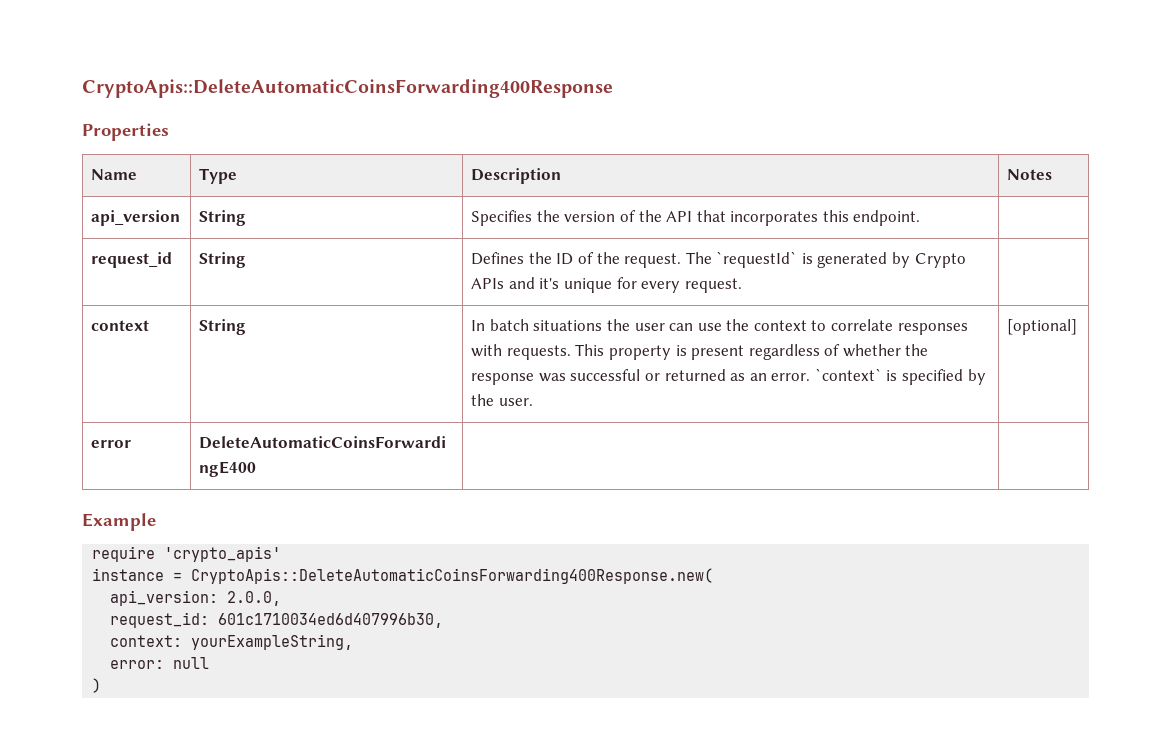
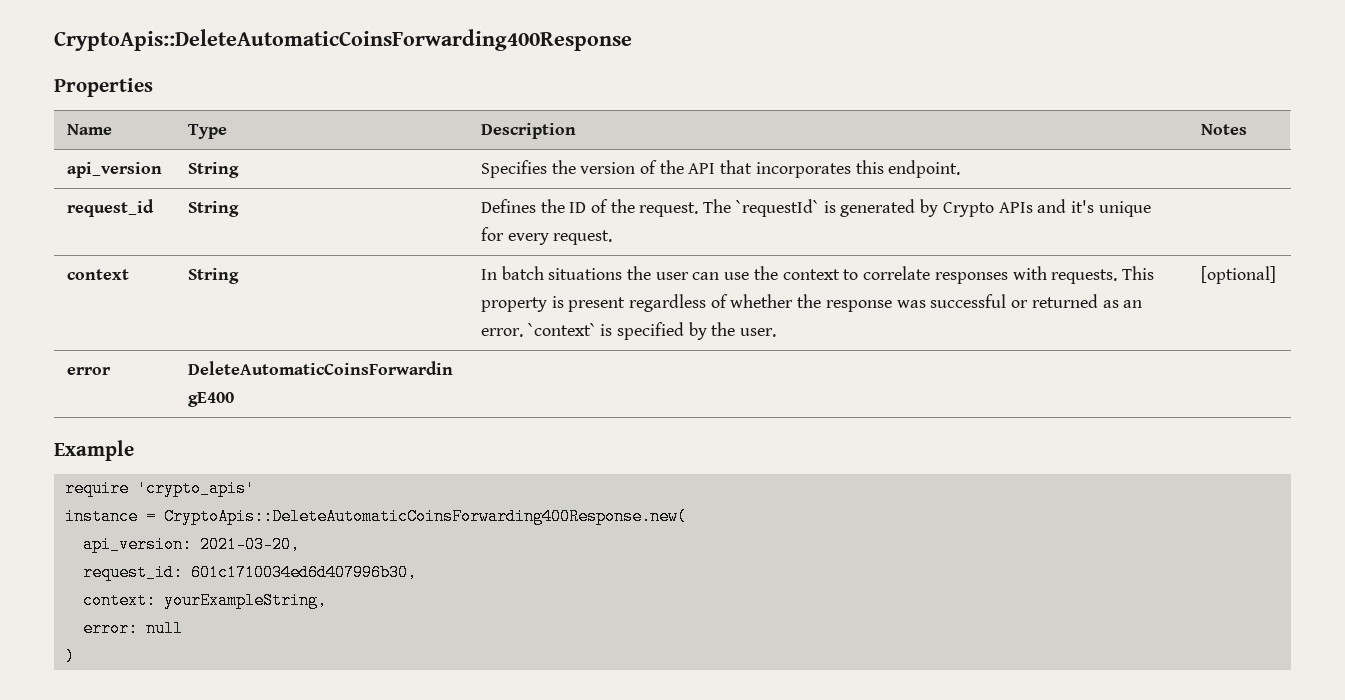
[227,591,282,606] 2.0.0, -> [199,536,300,553] 2021-03-20,

